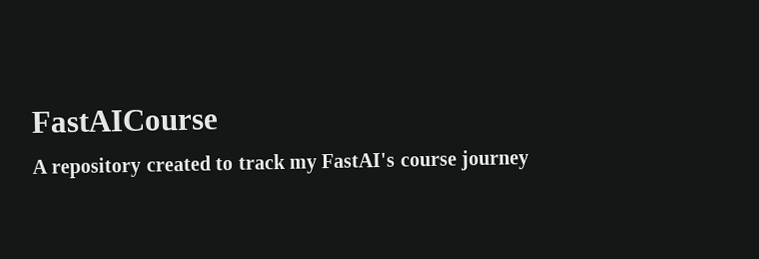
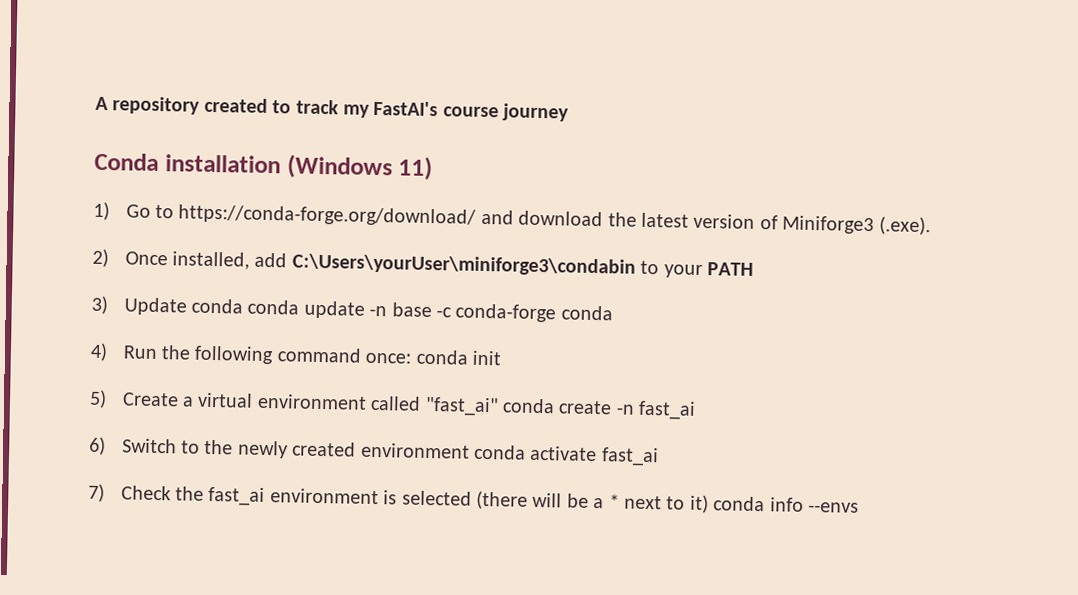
[31,108,218,133] FastAICourse // -> (95, 103) none
(530, 159) none -> [94,152,434,181] [93,201,931,236] [92,248,755,278] [91,295,613,323] [90,342,503,366] [89,389,697,420] [89,436,659,467] [88,483,860,514] // Conda installation (Windows 11) // 1) Go to https://conda-forge.org/download/ and download the latest version of Miniforge3 (.exe). // 2) Once installed, add C:\Users\yourUser\miniforge3\condabin to your PATH // 3) Update conda conda update -n base -c conda-forge conda // 4) Run the following command once: conda init // 5) Create a virtual environment called "fast_ai" conda create -n fast_ai // 6) Switch to the newly created environment conda activate fast_ai // 7) Check the fast_ai environment is selected (there will be a * next to it) conda info --envs

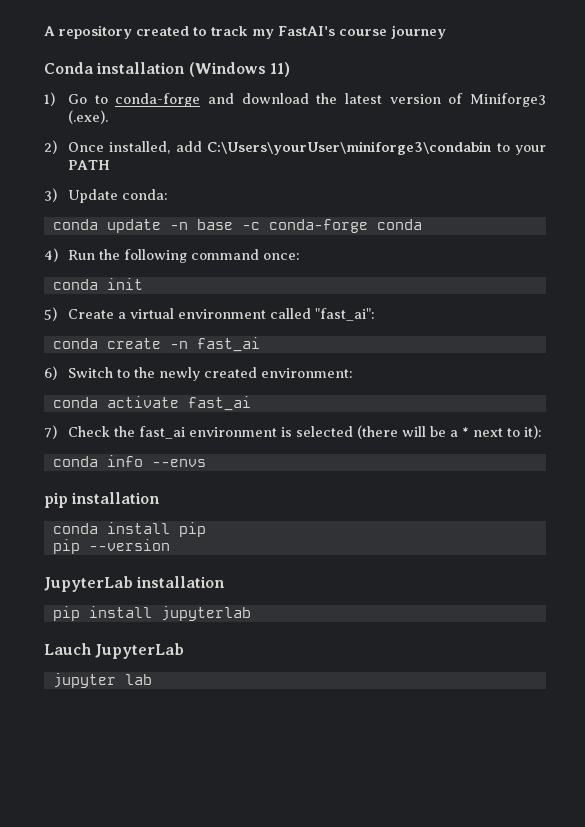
[178,204,477,227] https://conda-forge.org/download/ -> [115,93,201,107] conda-forge
[191,298,244,314] conda -> [122,189,169,200] conda: //
(412, 358) none -> (301, 256) //
[424,396,499,417] "fast_ai" -> [315,308,376,321] "fast_ai": //
[360,442,470,459] environment -> [261,368,354,378] environment: //
[689,494,709,514] it) -> [524,425,543,439] it): //
(860, 507) none -> [44,492,161,508] [52,522,206,537] [52,539,170,554] [44,576,226,592] [52,606,251,621] [44,643,185,659] [52,673,152,688] // pip installation // conda install pip // pip --version // JupyterLab installation // pip install jupyterlab // Lauch JupyterLab // jupyter lab

